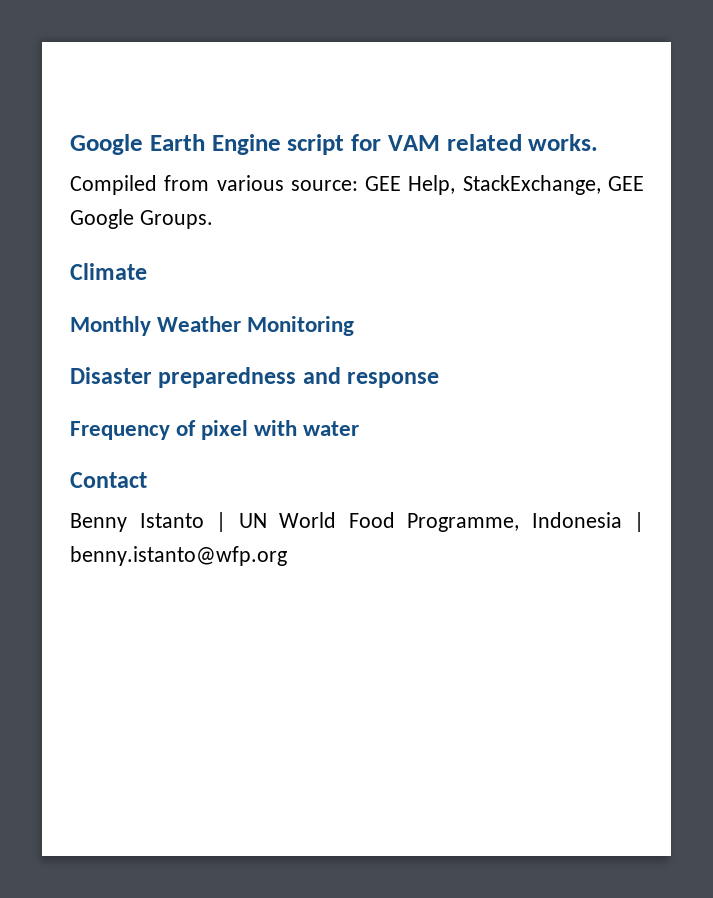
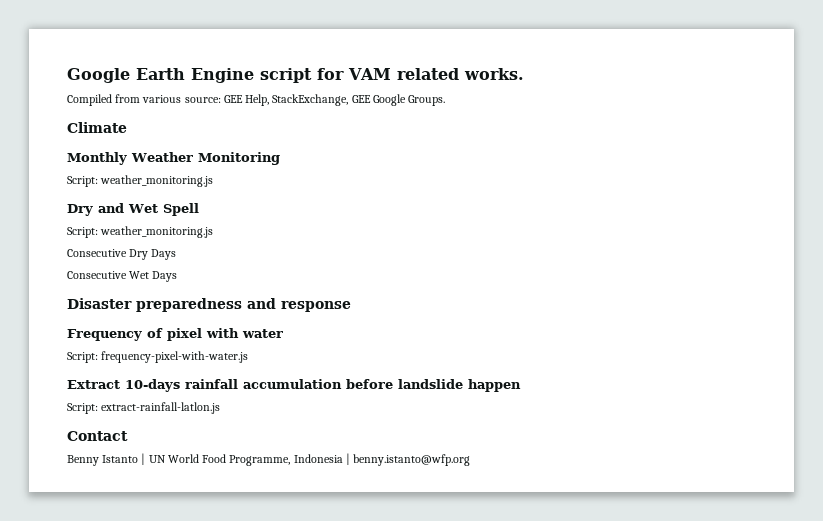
(355, 326) none -> [67,175,214,187] [67,203,199,216] [67,226,214,238] [67,249,177,260] [67,271,178,282] // Script: weather_monitoring.js // Dry and Wet Spell // Script: weather_monitoring.js // Consecutive Dry Days // Consecutive Wet Days
(360, 428) none -> [67,351,249,363] [67,379,521,392] [67,402,221,414] // Script: frequency-pixel-with-water.js // Extract 10-days rainfall accumulation before landslide happen // Script: extract-rainfall-latlon.js

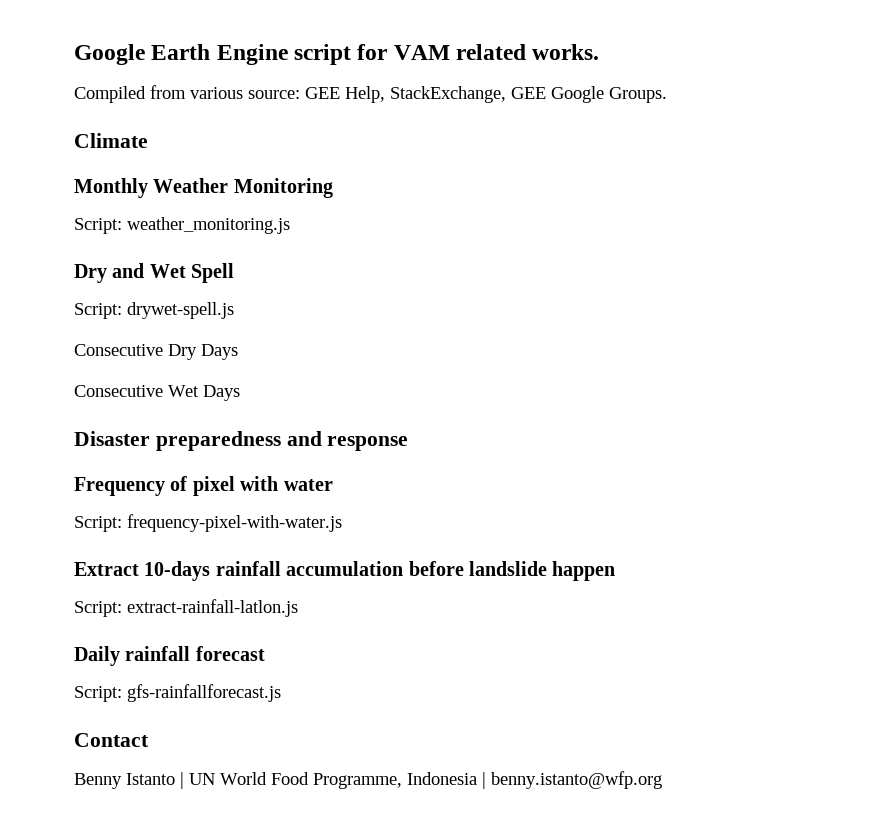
[100,226,214,238] weather_monitoring.js -> [127,302,234,319] drywet-spell.js
(221, 408) none -> [74,646,265,666] [74,684,281,702] // Daily rainfall forecast // Script: gfs-rainfallforecast.js

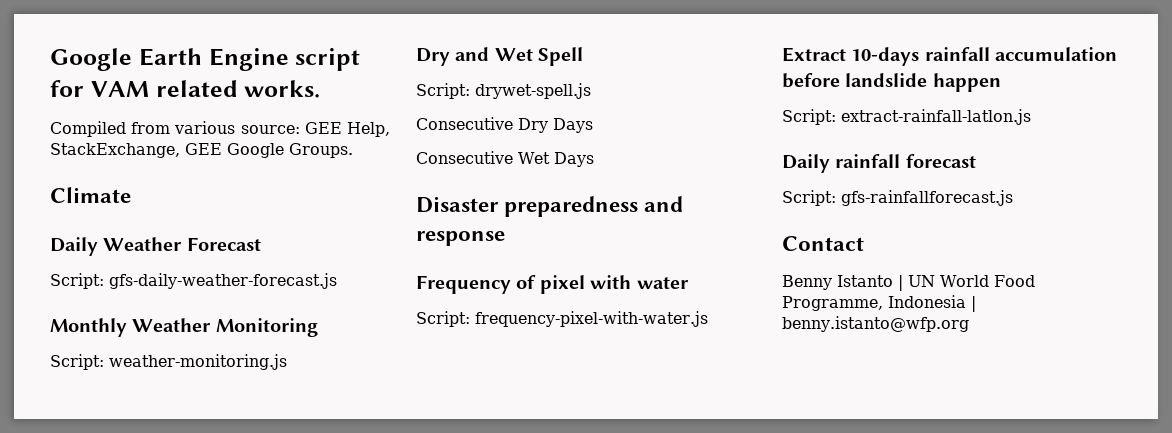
(148, 140) none -> [50,237,261,256] [50,273,337,289] // Daily Weather Forecast // Script: gfs-daily-weather-forecast.js
[127,217,290,234] weather_monitoring.js -> [109,354,287,370] weather-monitoring.js

